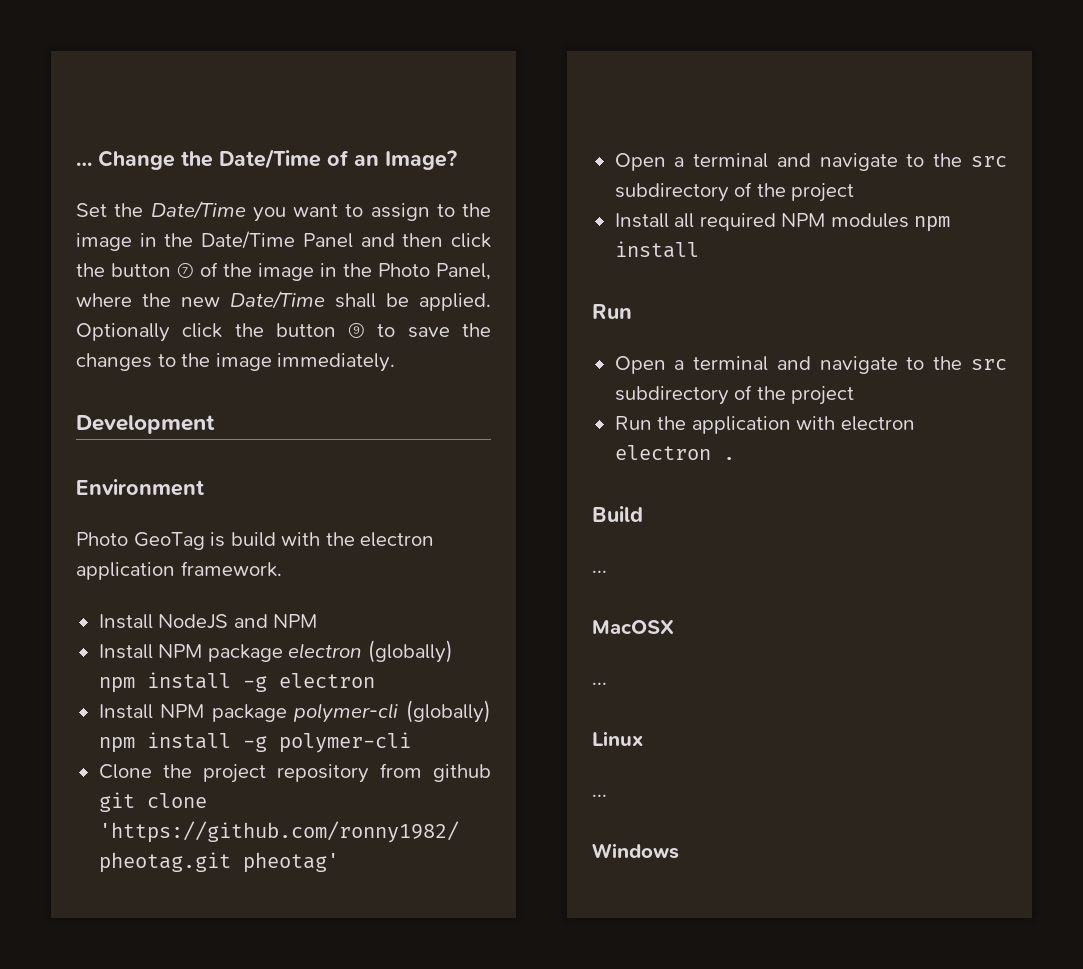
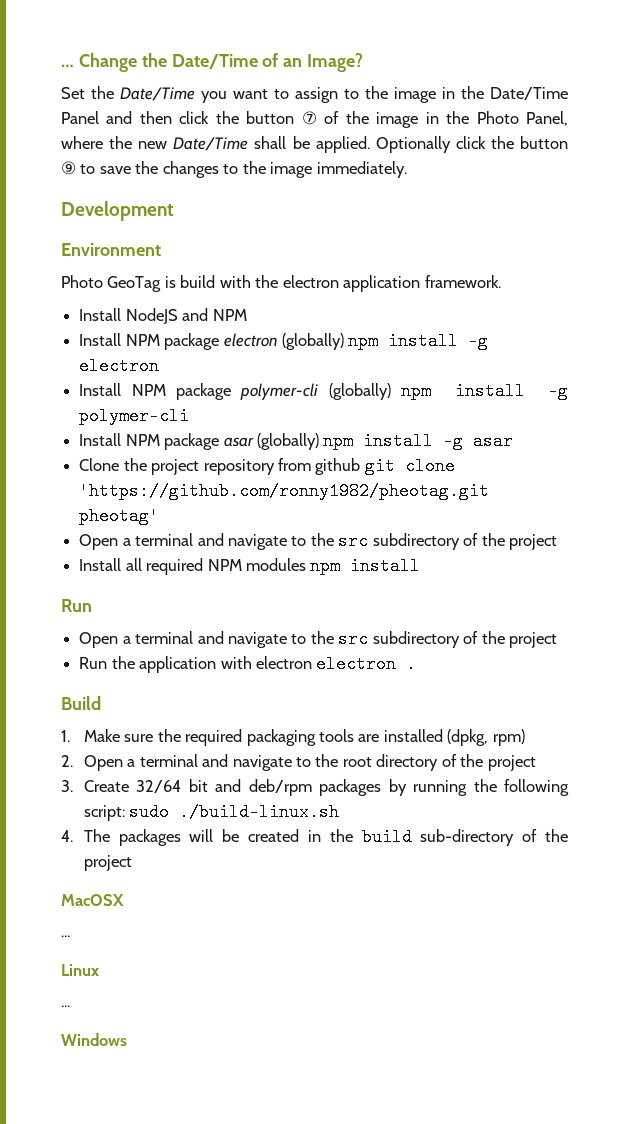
(411, 742) none -> [79,432,514,450] // Install NPM package asar (globally) npm install -g asar
[592,570,607,573] ... -> [61,729,525,746] [61,754,536,771] [61,779,569,796] [83,803,340,821] [61,828,568,846] [83,855,132,871] 1. Make sure the required packaging tools are installed (dpkg, rpm) // 2. Open a terminal and navigate to the root directory of the project // 3. Create 32/64 bit and deb/rpm packages by running the following script: sudo ./build-linux.sh // 4. The packages will be created in the build sub-directory of the project

